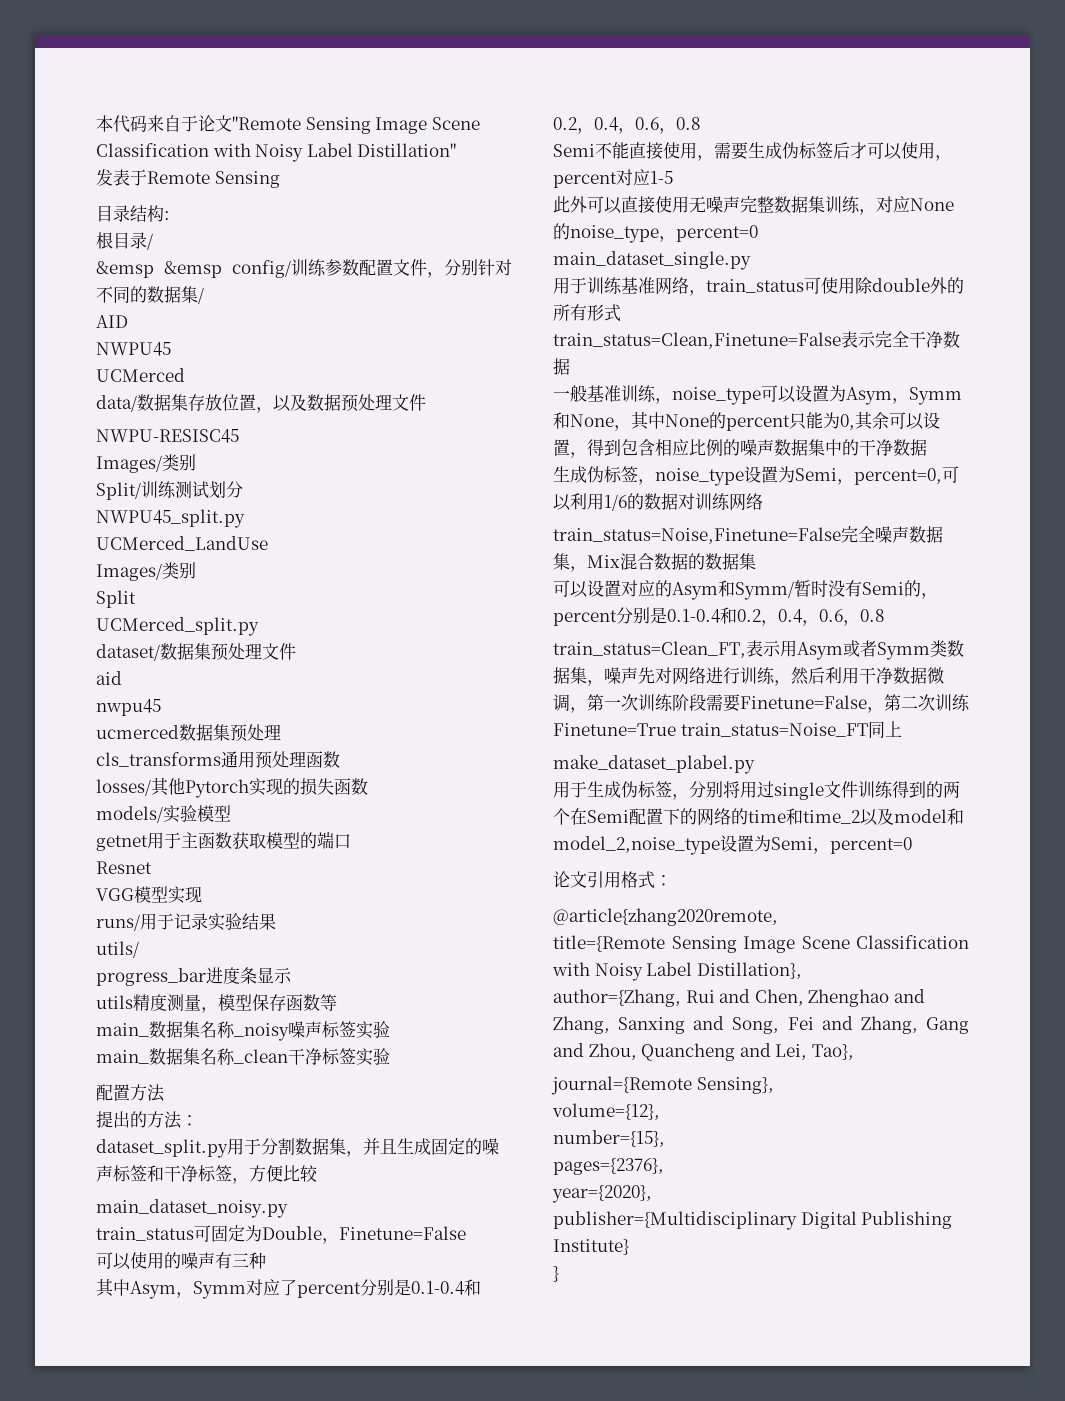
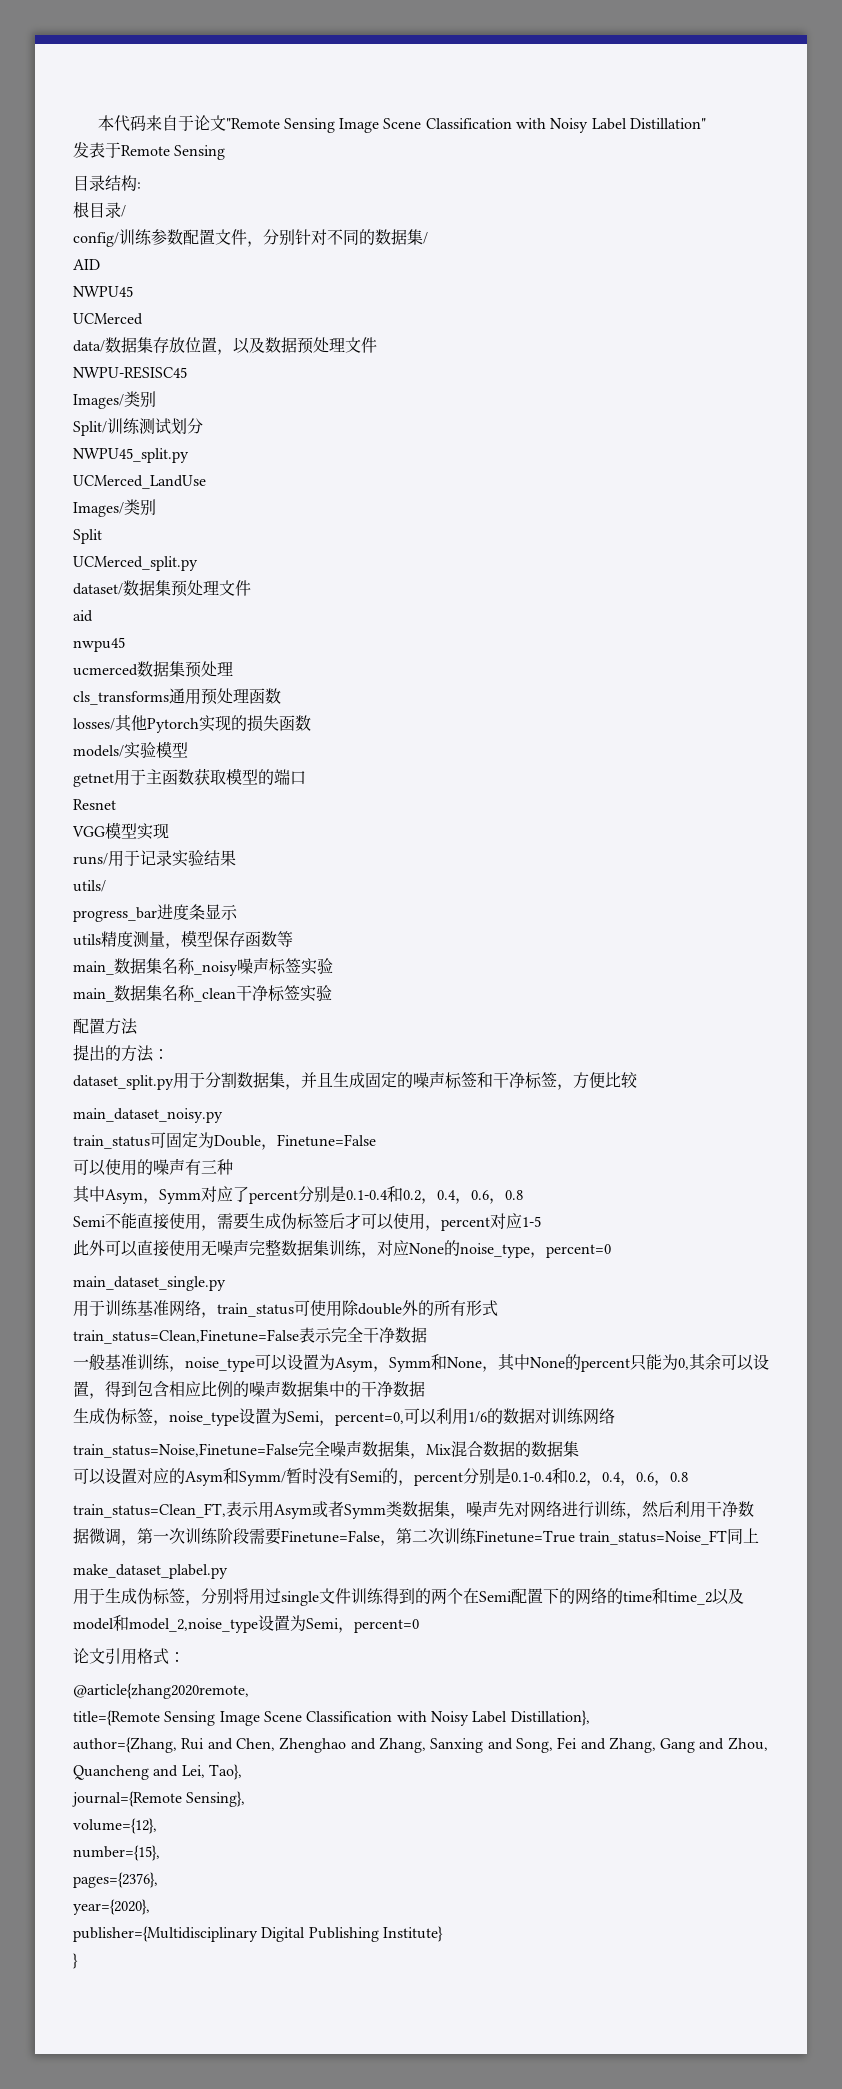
[96,261,222,278] &emsp &emsp -> (126, 211) none

